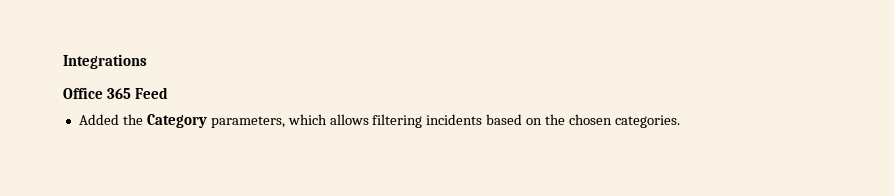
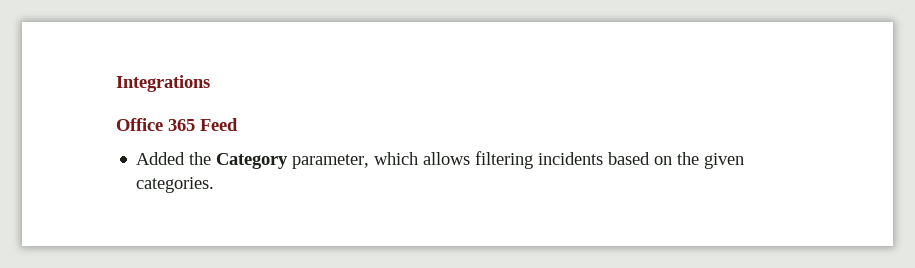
[210,116,285,128] parameters, -> [292,154,370,169] parameter,
[569,114,613,125] chosen -> [704,153,745,169] given

